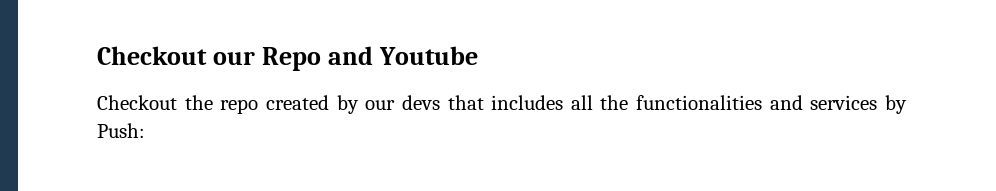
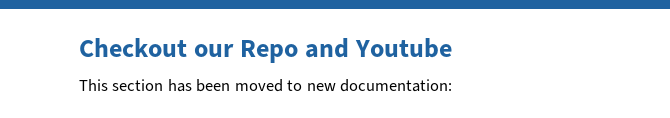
[97,95,907,114] [97,123,145,138] Checkout the repo created by our devs that includes all the functionalities and services by Push: -> [79,79,453,92] This section has been moved to new documentation:

